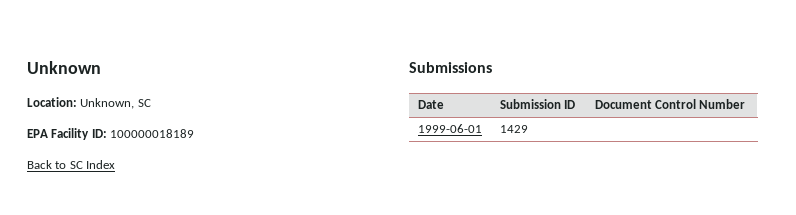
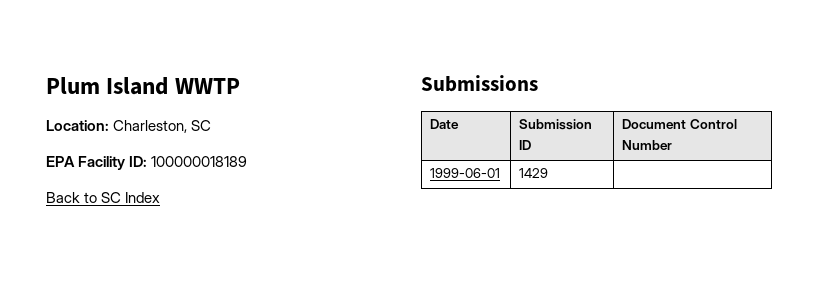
[27,61,101,74] Unknown -> [46,77,240,95] Plum Island WWTP
[80,98,135,109] Unknown, -> [113,120,188,133] Charleston,

